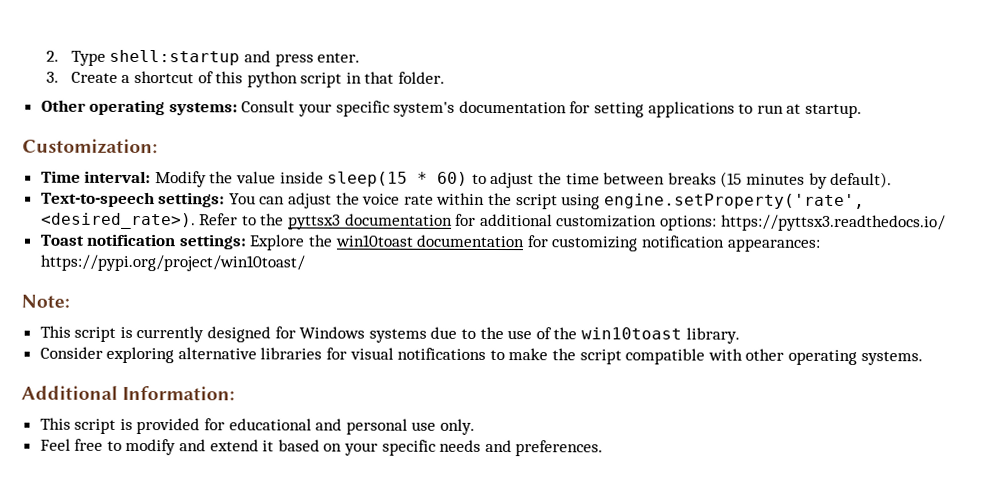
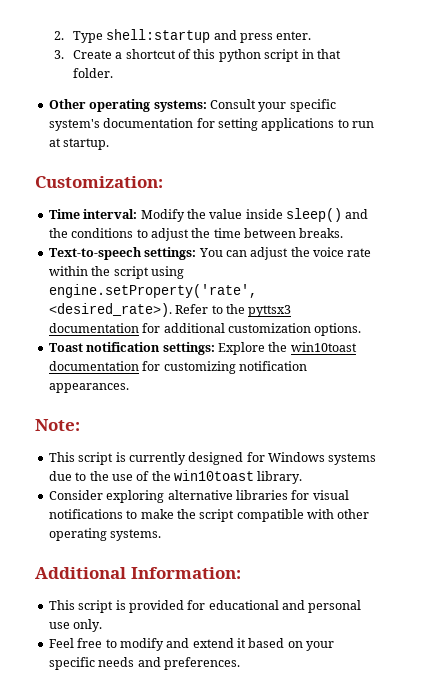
[327,171,469,187] sleep(15 * 60) -> [286,208,369,222] [48,228,134,238] sleep() and the conditions
[667,171,893,189] breaks (15 minutes by default). -> [299,228,344,238] breaks.
[660,214,946,232] options: https://pyttsx3.readthedocs.io/ -> [314,323,362,336] options.
[726,238,821,252] [39,254,305,272] appearances: https://pypi.org/project/win10toast/ -> [48,383,129,393] appearances.

